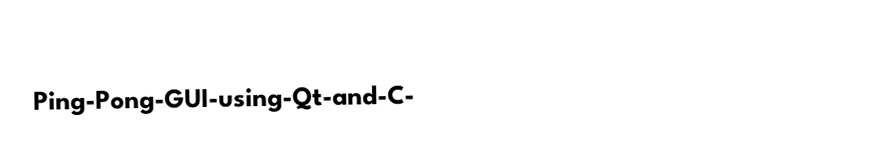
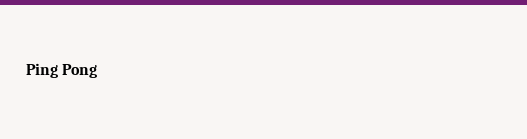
[33,84,415,116] Ping-Pong-GUI-using-Qt-and-C- -> [26,63,98,78] Ping Pong

